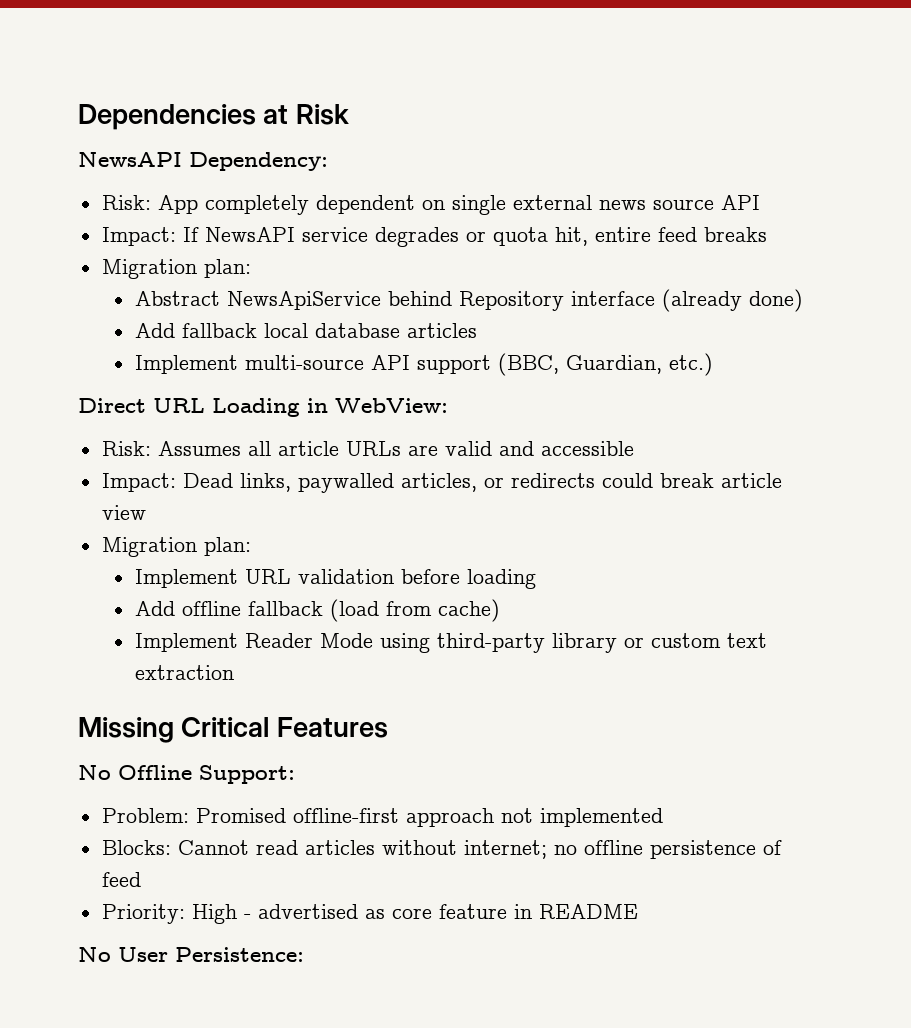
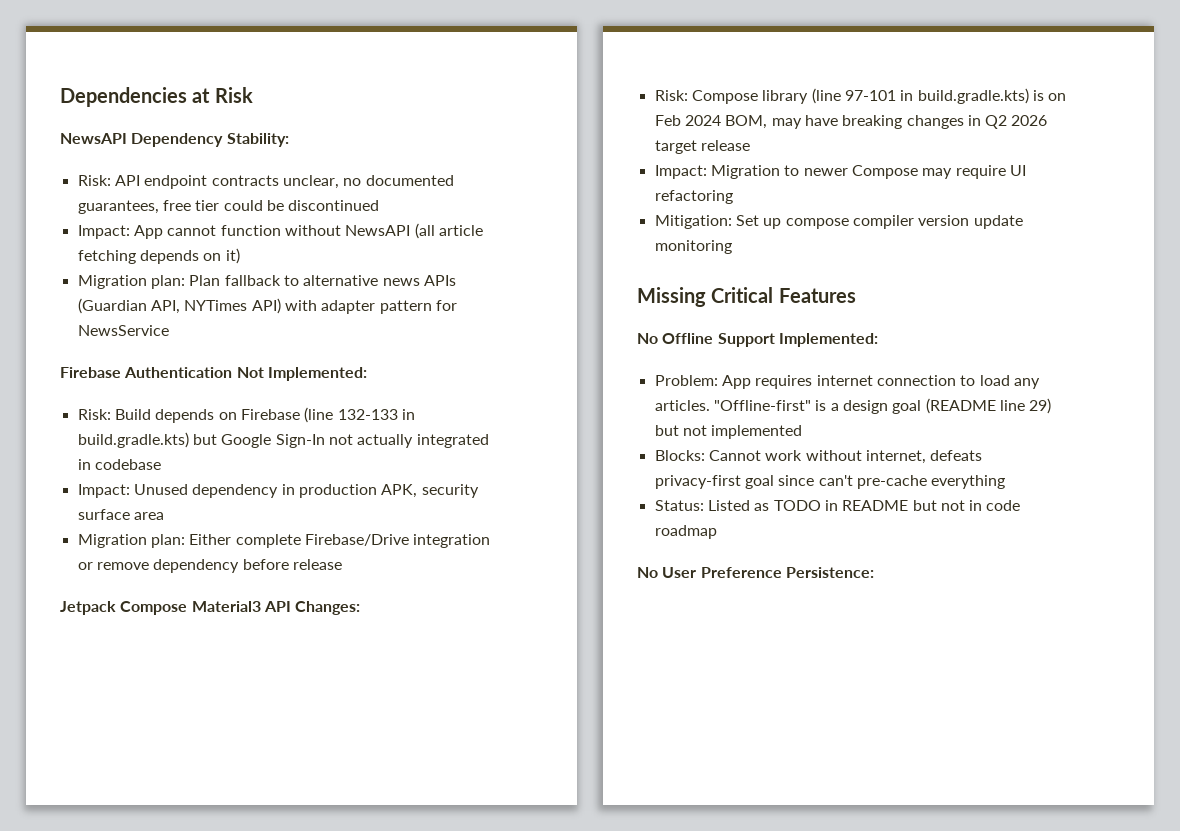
[189,152,328,171] [101,195,760,215] [101,227,767,247] [101,259,251,279] [134,289,803,312] [134,323,477,338] [134,353,713,376] [78,398,448,417] [101,441,634,456] [101,473,782,493] [101,505,146,520] [101,537,251,557] [134,569,536,589] [134,599,500,622] [134,633,767,653] [134,665,234,680] Dependency: // Risk: App completely dependent on single external news source API // Impact: If NewsAPI service degrades or quota hit, entire feed breaks // Migration plan: // Abstract NewsApiService behind Repository interface (already done) // Add fallback local database articles // Implement multi-source API support (BBC, Guardian, etc.) // Direct URL Loading in WebView: // Risk: Assumes all article URLs are valid and accessible // Impact: Dead links, paywalled articles, or redirects could break article view // Migration plan: // Implement URL validation before loading // Add offline fallback (load from cache) // Implement Reader Mode using third-party library or custom text extraction -> [131,133,289,147] [77,175,454,189] [77,200,380,214] [77,223,483,239] [77,248,240,264] [77,275,456,289] [77,298,457,314] [77,325,169,336] [60,367,367,381] [77,407,415,423] [77,432,489,448] [77,459,161,470] [77,484,479,498] [77,509,164,520] [77,534,491,548] [77,559,342,573] [60,601,361,615] [654,88,1067,104] [654,115,1048,129] [654,140,750,154] [654,165,1026,179] [654,190,733,204] [654,215,1023,229] [654,240,732,254] Dependency Stability: // Risk: API endpoint contracts unclear, no documented guarantees, free tier could be discontinued // Impact: App cannot function without NewsAPI (all article fetching depends on it) // Migration plan: Plan fallback to alternative news APIs (Guardian API, NYTimes API) with adapter pattern for NewsService // Firebase Authentication Not Implemented: // Risk: Build depends on Firebase (line 132-133 in build.gradle.kts) but Google Sign-In not actually integrated in codebase // Impact: Unused dependency in production APK, security surface area // Migration plan: Either complete Firebase/Drive integration or remove dependency before release // Jetpack Compose Material3 API Changes: // Risk: Compose library (line 97-101 in build.gradle.kts) is on Feb 2024 BOM, may have breaking changes in Q2 2026 target release // Impact: Migration to newer Compose may require UI refactoring // Mitigation: Set up compose compiler version update monitoring
[199,765,295,784] Support: -> [717,333,878,347] Support Implemented:
[195,808,663,827] [101,840,782,859] [101,872,141,887] [101,904,638,924] Promised offline-first approach not implemented // Blocks: Cannot read articles without internet; no offline persistence of feed // Priority: High - advertised as core feature in README -> [721,375,1040,389] [654,398,1052,414] [654,425,803,439] [654,450,983,464] [654,475,1006,489] [654,500,1021,511] [654,525,717,539] App requires internet connection to load any articles. "Offline-first" is a design goal (README line 29) but not implemented // Blocks: Cannot work without internet, defeats privacy-first goal since can't pre-cache everything // Status: Listed as TODO in README but not in code roadmap
(168, 954) none -> [700,567,782,578] Preference

